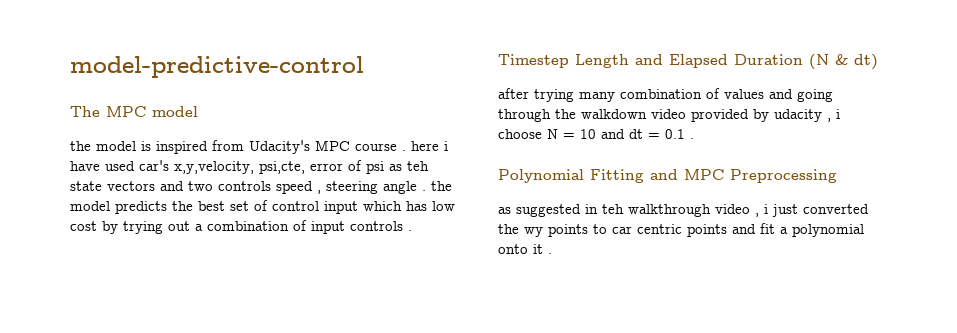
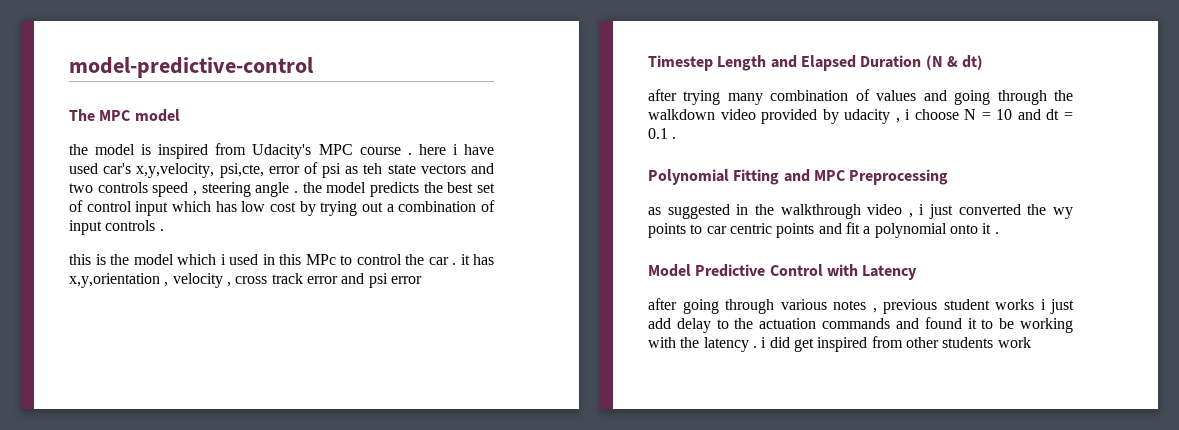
(412, 230) none -> [69,254,494,265] [69,273,422,288] // this is the model which i used in this MPc to control the car . it has x,y,orientation , velocity , cross track error and psi error
[602,204,624,214] teh -> [754,204,774,215] the
(552, 253) none -> [648,264,918,280] [648,298,1074,314] [648,317,1073,333] [648,336,1031,352] // Model Predictive Control with Latency // after going through various notes , previous student works i just add delay to the actuation commands and found it to be working with the latency . i did get inspired from other students work

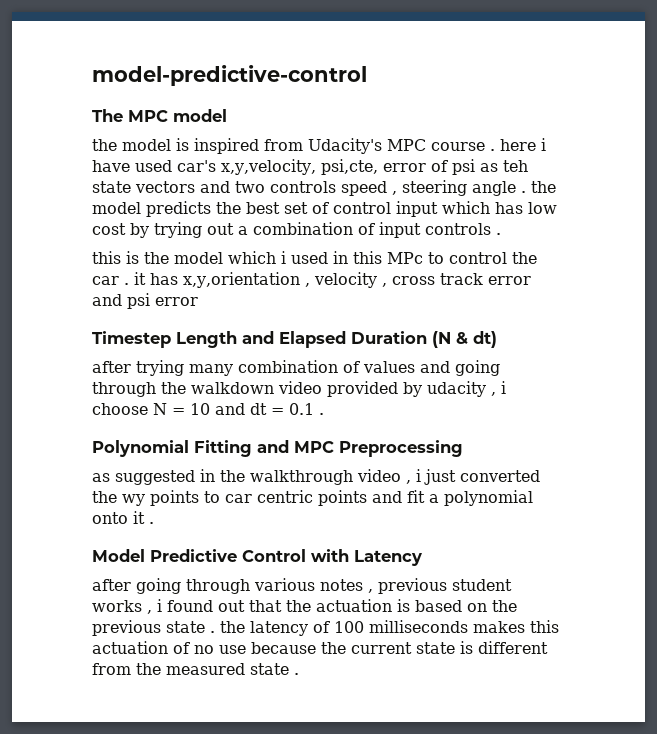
[1040,299,1074,314] [648,317,1073,333] [648,336,1031,352] i just add delay to the actuation commands and found it to be working with the latency . i did get inspired from other students work -> [147,599,517,614] [92,620,559,636] [92,641,548,654] [92,663,299,675] , i found out that the actuation is based on the previous state . the latency of 100 milliseconds makes this actuation of no use because the current state is different from the measured state .

